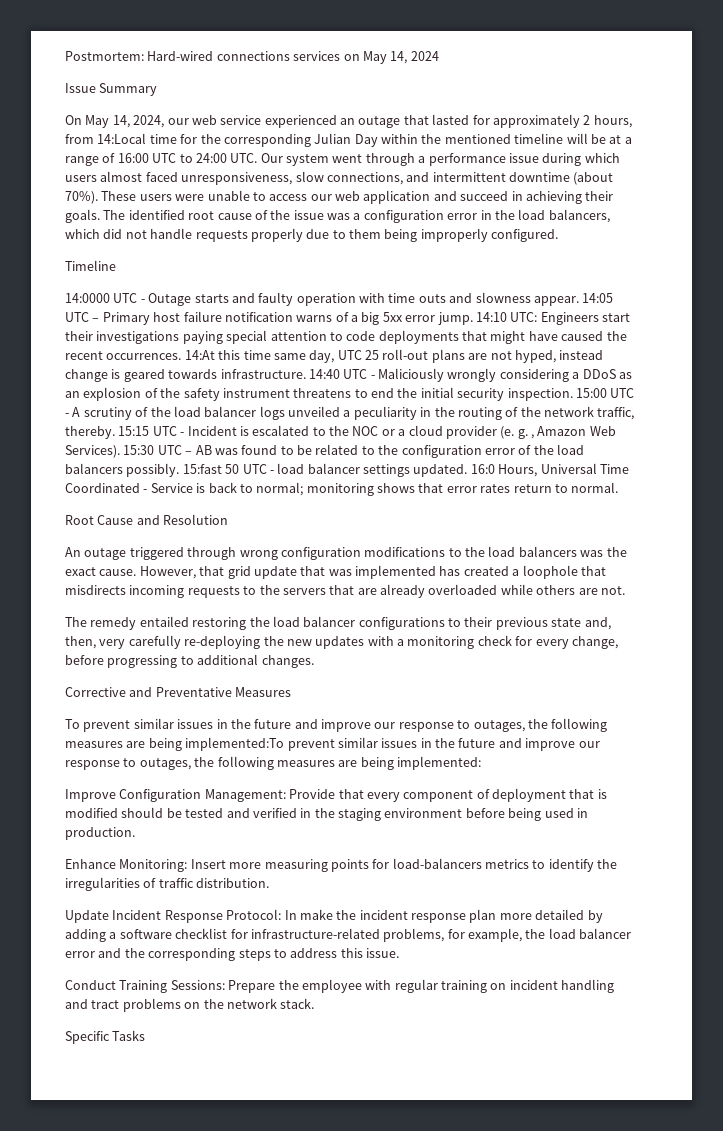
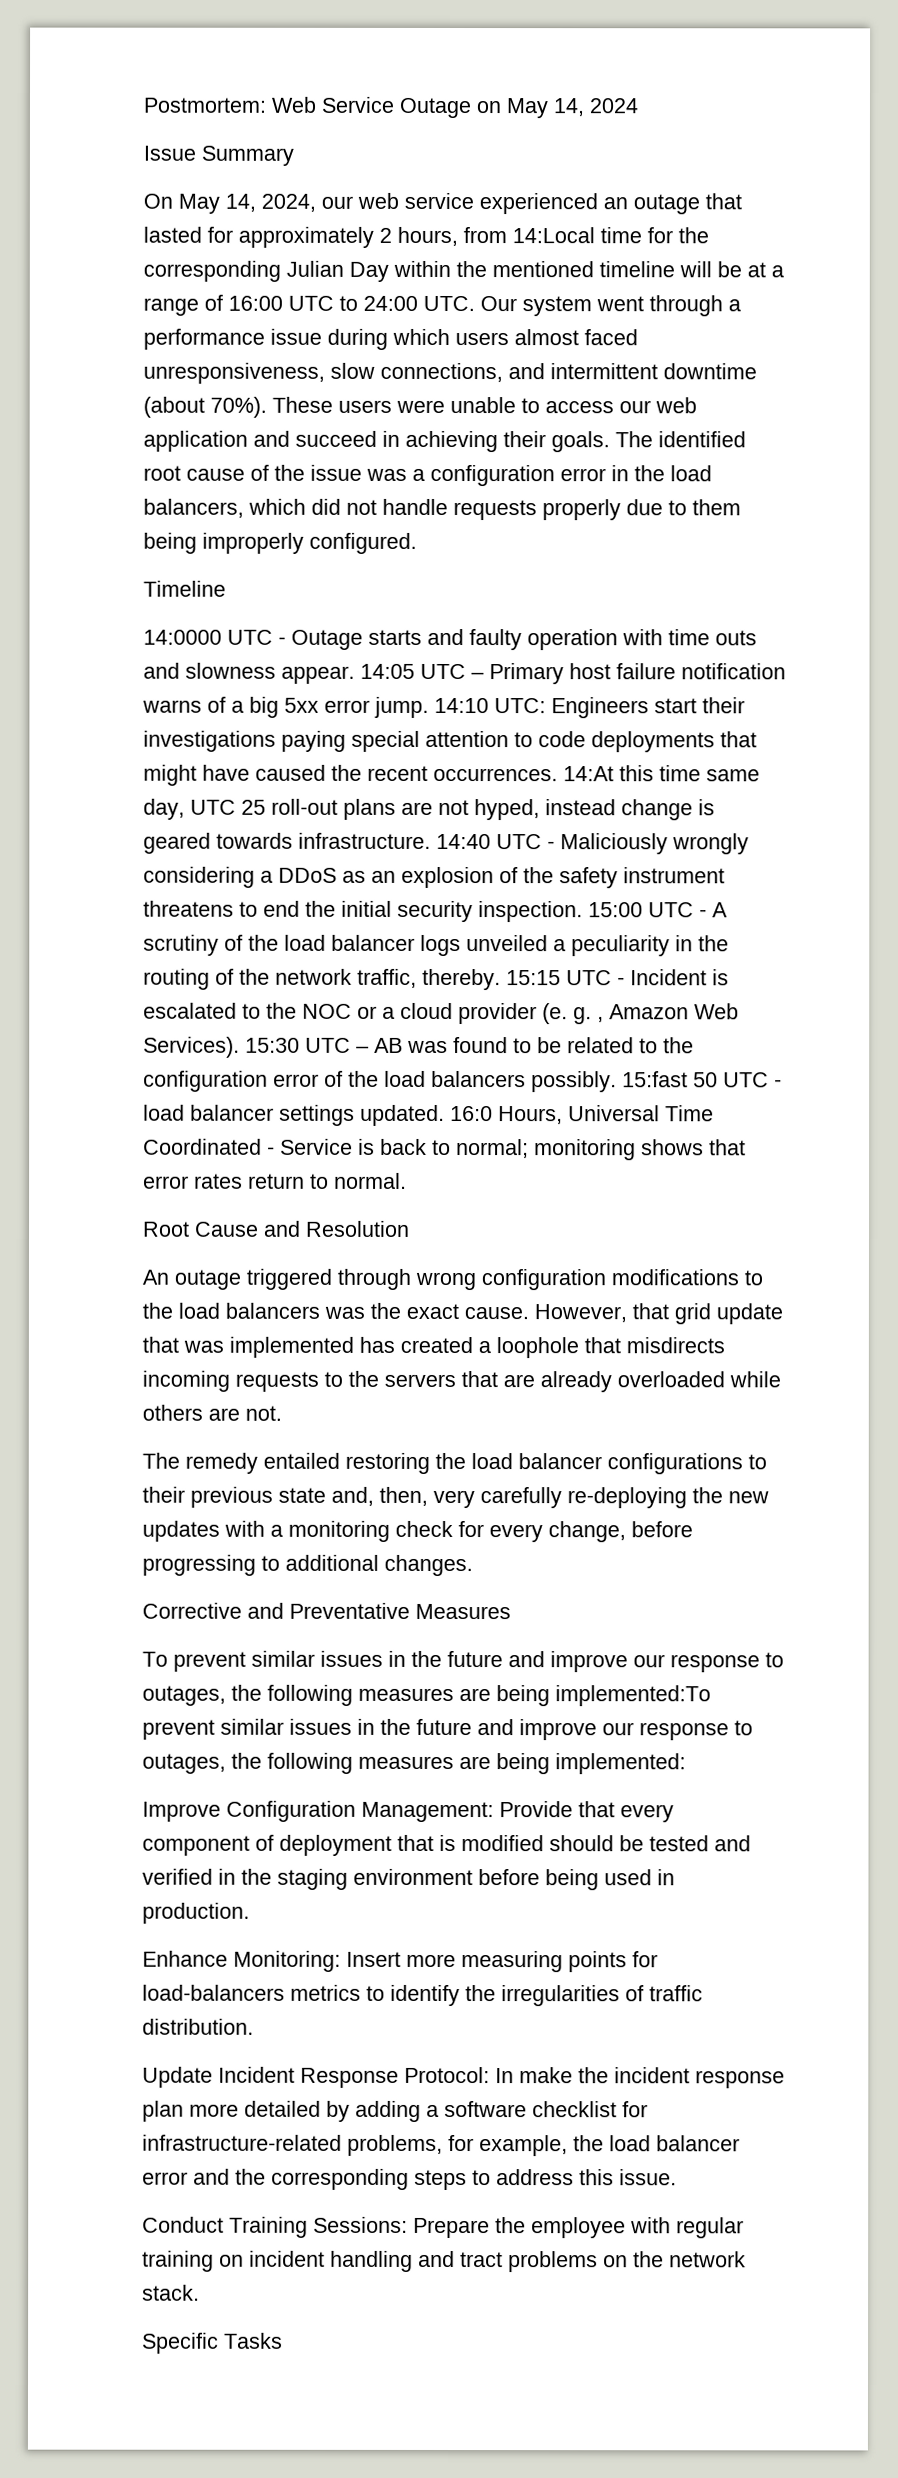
[147,51,341,61] Hard-wired connections services -> [271,96,471,119] Web Service Outage

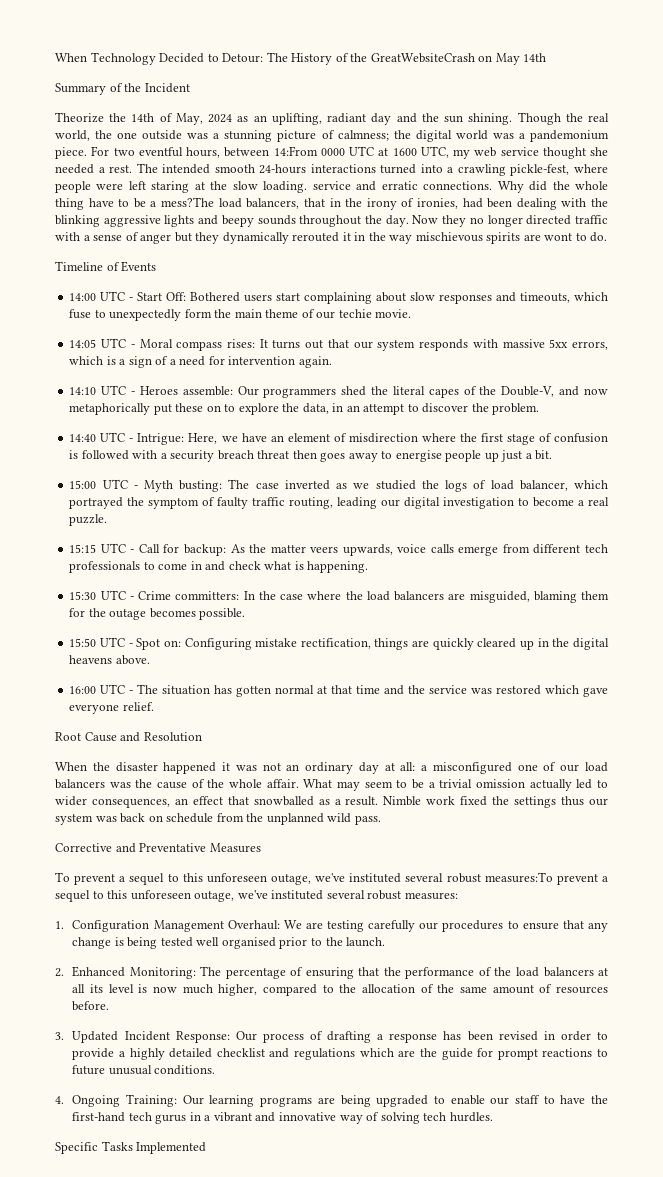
[143,96,638,119] [143,145,294,166] [143,192,742,215] [143,226,709,248] [143,260,784,282] [143,294,741,317] [143,328,638,350] [143,362,757,384] [143,396,697,418] [143,430,746,453] [143,464,712,487] [143,498,741,521] [143,532,417,554] [143,580,226,597] [143,628,757,651] [143,662,786,685] [142,696,745,719] [143,730,757,753] [143,764,760,786] [143,798,715,821] [143,832,749,855] [143,866,725,889] [143,900,728,923] [143,934,729,957] [143,968,729,991] [143,1002,739,1025] [143,1036,694,1058] [143,1070,782,1093] [143,1104,714,1126] [143,1138,746,1161] [143,1172,407,1189] [143,1220,410,1237] [142,1268,763,1291] [142,1302,783,1325] [142,1336,725,1359] [142,1370,781,1393] [142,1404,282,1421] [142,1452,767,1475] [142,1486,769,1509] [142,1520,693,1543] [142,1554,473,1577] Postmortem: Web Service Outage on May 14, 2024 // Issue Summary // On May 14, 2024, our web service experienced an outage that lasted for approximately 2 hours, from 14:Local time for the corresponding Julian Day within the mentioned timeline will be at a range of 16:00 UTC to 24:00 UTC. Our system went through a performance issue during which users almost faced unresponsiveness, slow connections, and intermittent downtime (about 70%). These users were unable to access our web application and succeed in achieving their goals. The identified root cause of the issue was a configuration error in the load balancers, which did not handle requests properly due to them being improperly configured. // Timeline // 14:0000 UTC - Outage starts and faulty operation with time outs and slowness appear. 14:05 UTC – Primary host failure notification warns of a big 5xx error jump. 14:10 UTC: Engineers start their investigations paying special attention to code deployments that might have caused the recent occurrences. 14:At this time same day, UTC 25 roll-out plans are not hyped, instead change is geared towards infrastructure. 14:40 UTC - Maliciously wrongly considering a DDoS as an explosion of the safety instrument threatens to end the initial security inspection. 15:00 UTC - A scrutiny of the load balancer logs unveiled a peculiarity in the routing of the network traffic, thereby. 15:15 UTC - Incident is escalated to the NOC or a cloud provider (e. g. , Amazon Web Services). 15:30 UTC – AB was found to be related to the configuration error of the load balancers possibly. 15:fast 50 UTC - load balancer settings updated. 16:0 Hours, Universal Time Coordinated - Service is back to normal; monitoring shows that error rates return to normal. // Root Cause and Resolution // An outage triggered through wrong configuration modifications to the load balancers was the exact cause. However, that grid update that was implemented has created a loophole that misdirects incoming requests to the servers that are already overloaded while others are not. // The remedy entailed restoring the load balancer configurations to their previous state and, then, very carefully re-deploying the new updates with a monitoring check for every change, before progressing to additional changes. -> [55,52,547,65] [55,83,190,95] [55,112,610,125] [55,130,609,142] [55,146,608,159] [55,163,609,176] [55,181,609,193] [55,197,608,210] [55,215,609,227] [55,232,608,244] [55,261,157,272] [69,291,609,304] [69,309,412,321] [69,338,608,351] [69,356,332,368] [69,385,609,398] [69,403,540,415] [69,432,608,445] [69,450,553,462] [69,479,608,492] [69,497,610,509] [69,514,108,526] [69,543,608,556] [69,561,369,573] [69,590,609,603] [69,608,246,620] [69,637,609,650] [69,655,150,665] [69,684,609,697] [69,702,154,714] [55,732,202,742] [55,762,608,774] [55,779,608,791] [55,796,608,808] [55,813,381,825] When Technology Decided to Detour: The History of the GreatWebsiteCrash on May 14th // Summary of the Incident // Theorize the 14th of May, 2024 as an uplifting, radiant day and the sun shining. Though the real world, the one outside was a stunning picture of calmness; the digital world was a pandemonium piece. For two eventful hours, between 14:From 0000 UTC at 1600 UTC, my web service thought she needed a rest. The intended smooth 24-hours interactions turned into a crawling pickle-fest, where people were left staring at the slow loading. service and erratic connections. Why did the whole thing have to be a mess?The load balancers, that in the irony of ironies, had been dealing with the blinking aggressive lights and beepy sounds throughout the day. Now they no longer directed traffic with a sense of anger but they dynamically rerouted it in the way mischievous spirits are wont to do. // Timeline of Events // 14:00 UTC - Start Off: Bothered users start complaining about slow responses and timeouts, which fuse to unexpectedly form the main theme of our techie movie. // 14:05 UTC - Moral compass rises: It turns out that our system responds with massive 5xx errors, which is a sign of a need for intervention again. // 14:10 UTC - Heroes assemble: Our programmers shed the literal capes of the Double-V, and now metaphorically put these on to explore the data, in an attempt to discover the problem. // 14:40 UTC - Intrigue: Here, we have an element of misdirection where the first stage of confusion is followed with a security breach threat then goes away to energise people up just a bit. // 15:00 UTC - Myth busting: The case inverted as we studied the logs of load balancer, which portrayed the symptom of faulty traffic routing, leading our digital investigation to become a real puzzle. // 15:15 UTC - Call for backup: As the matter veers upwards, voice calls emerge from different tech professionals to come in and check what is happening. // 15:30 UTC - Crime committers: In the case where the load balancers are misguided, blaming them for the outage becomes possible. // 15:50 UTC - Spot on: Configuring mistake rectification, things are quickly cleared up in the digital heavens above. // 16:00 UTC - The situation has gotten normal at that time and the service was restored which gave everyone relief. // Root Cause and Resolution // When the disaster happened it was not an ordinary day at all: a misconfigured one of our load balancers was the cause of the whole affair. What may seem to be a trivial omission actually led to wider consequences, an effect that snowballed as a result. Nimble work fixed the settings thus our system was back on schedule from the unplanned wild pass.
[251,1650,784,1673] [142,1684,711,1707] [142,1718,753,1741] [142,1752,686,1775] [142,1800,674,1823] [142,1834,751,1856] [142,1868,675,1891] [142,1902,250,1924] [142,1950,658,1973] [142,1984,703,2007] [142,2018,254,2035] [142,2066,785,2089] [142,2100,648,2122] [142,2134,740,2157] [142,2168,677,2191] [142,2216,744,2239] [142,2250,746,2273] [142,2284,200,2301] similar issues in the future and improve our response to outages, the following measures are being implemented:To prevent similar issues in the future and improve our response to outages, the following measures are being implemented: // Improve Configuration Management: Provide that every component of deployment that is modified should be tested and verified in the staging environment before being used in production. // Enhance Monitoring: Insert more measuring points for load-balancers metrics to identify the irregularities of traffic distribution. // Update Incident Response Protocol: In make the incident response plan more detailed by adding a software checklist for infrastructure-related problems, for example, the load balancer error and the corresponding steps to address this issue. // Conduct Training Sessions: Prepare the employee with regular training on incident handling and tract problems on the network stack. -> [119,872,609,885] [55,890,458,902] [55,920,608,932] [72,937,386,949] [55,966,609,979] [72,984,608,996] [72,1001,110,1011] [55,1031,609,1043] [72,1048,609,1060] [72,1065,216,1075] [55,1094,608,1107] [72,1112,493,1124] a sequel to this unforeseen outage, we've instituted several robust measures:To prevent a sequel to this unforeseen outage, we've instituted several robust measures: // 1. Configuration Management Overhaul: We are testing carefully our procedures to ensure that any change is being tested well organised prior to the launch. // 2. Enhanced Monitoring: The percentage of ensuring that the performance of the load balancers at all its level is now much higher, compared to the allocation of the same amount of resources before. // 3. Updated Incident Response: Our process of drafting a response has been revised in order to provide a highly detailed checklist and regulations which are the guide for prompt reactions to future unusual conditions. // 4. Ongoing Training: Our learning programs are being upgraded to enable our staff to have the first-hand tech gurus in a vibrant and innovative way of solving tech hurdles.
(283, 2340) none -> [136,1142,207,1154] Implemented

